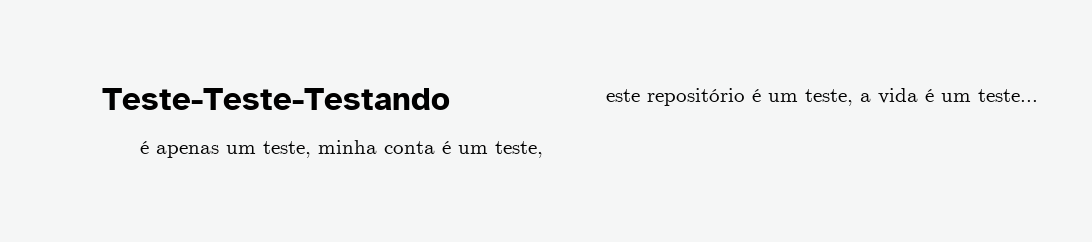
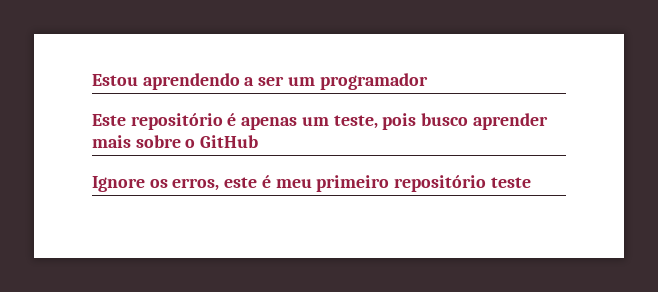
[102,88,450,110] [140,140,544,158] [606,88,1038,106] Teste-Teste-Testando // é apenas um teste, minha conta é um teste, este repositório é um teste, a vida é um teste... -> [92,73,428,90] [92,113,548,130] [92,135,259,148] [92,175,531,192] Estou aprendendo a ser um programador // Este repositório é apenas um teste, pois busco aprender mais sobre o GitHub // Ignore os erros, este é meu primeiro repositório teste

